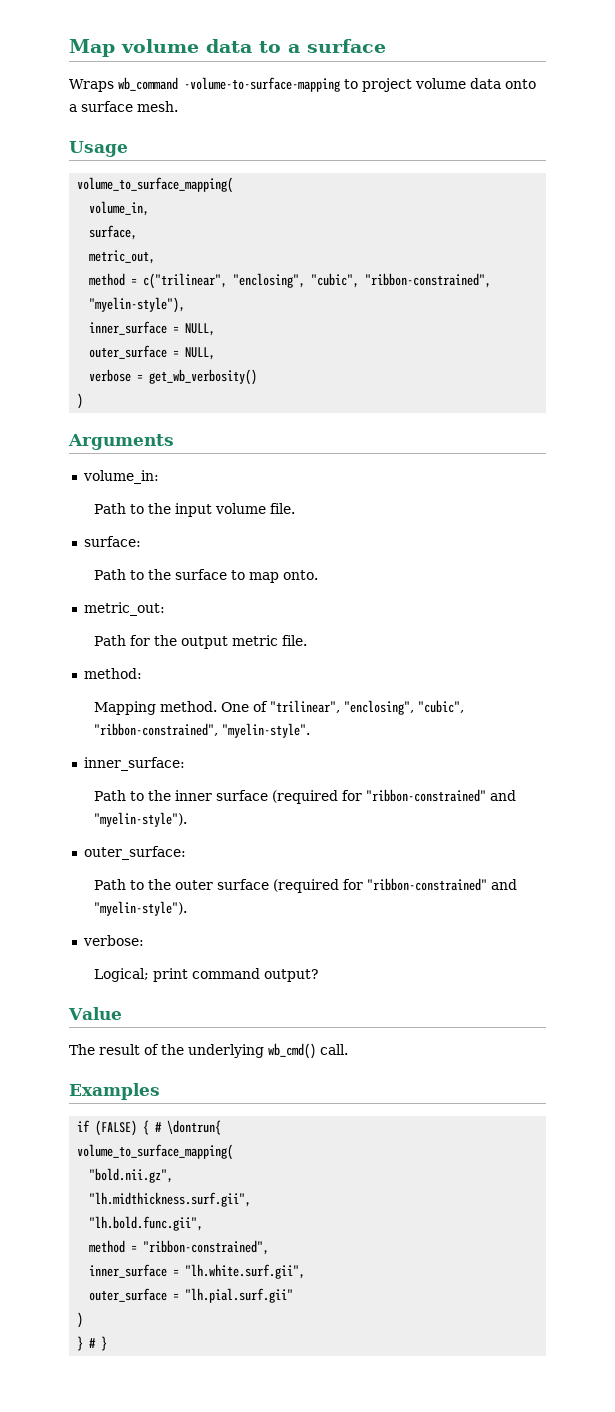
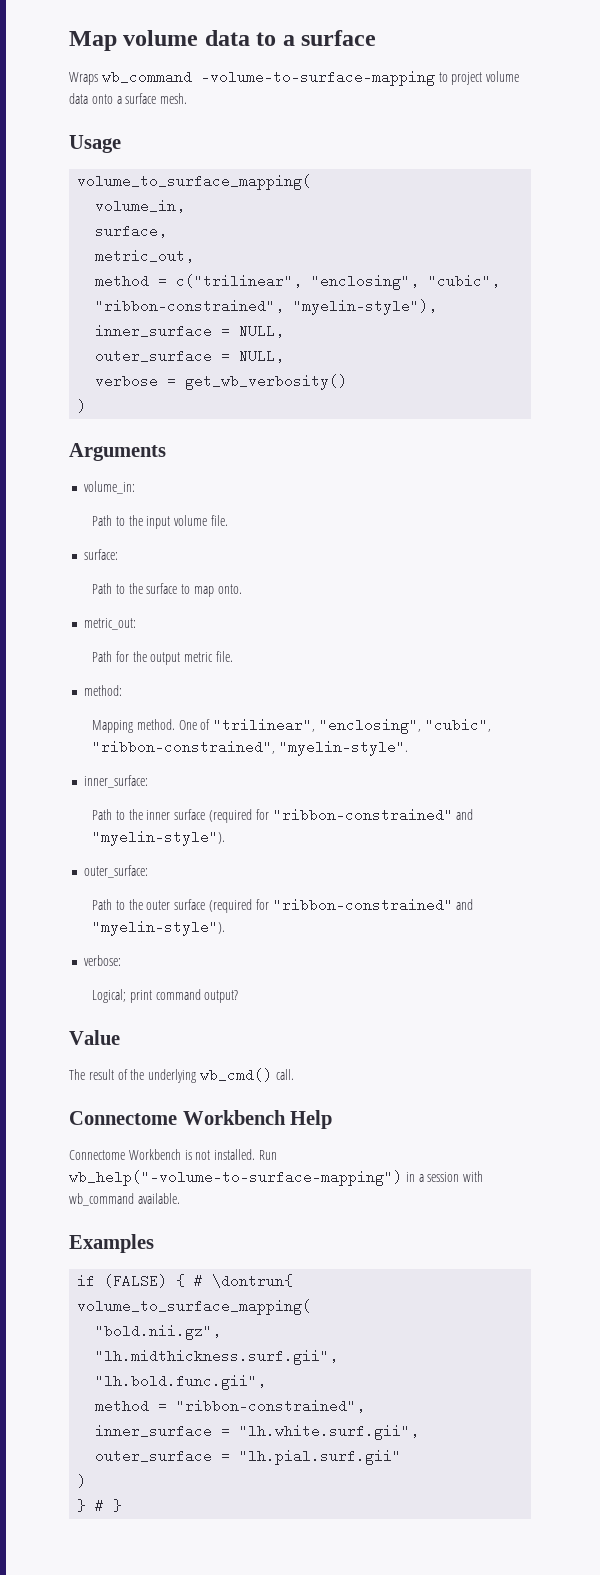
(348, 1049) none -> [69,1110,333,1129] [69,1149,277,1160] [69,1170,484,1186] [69,1193,180,1206] // Connectome Workbench Help // Connectome Workbench is not installed. Run wb_help("-volume-to-surface-mapping") in a session with wb_command available.

